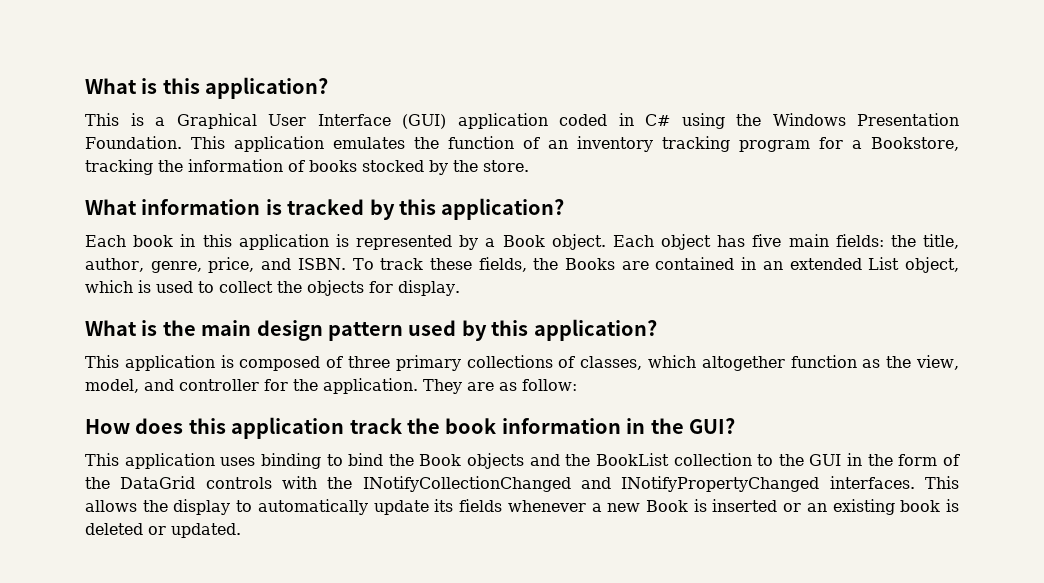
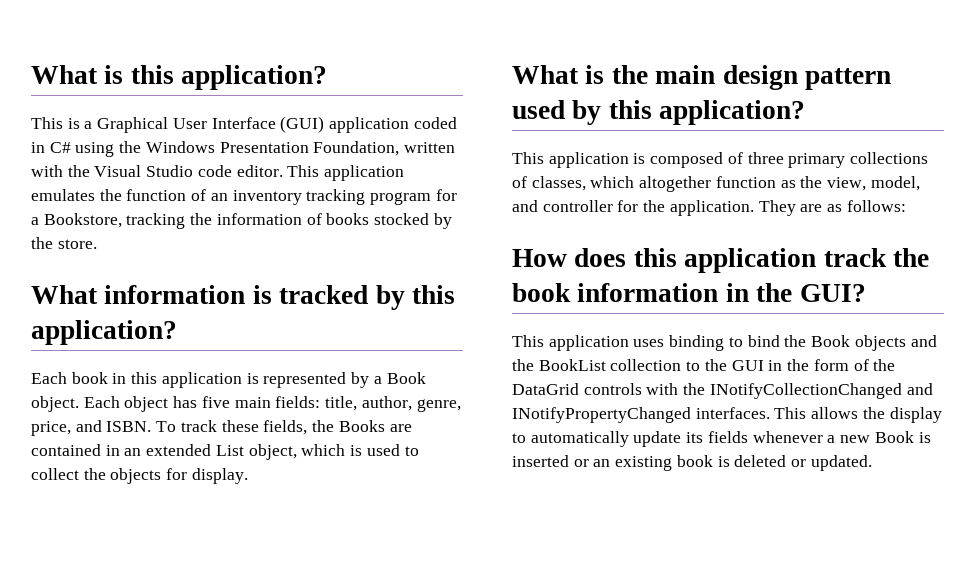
[85,136,182,149] Foundation. -> [313,141,456,156] [31,165,283,177] Foundation, written with the Visual Studio code editor.
[890,235,916,247] the -> (321, 402) none
[522,379,577,391] follow: -> [846,200,906,212] follows:

